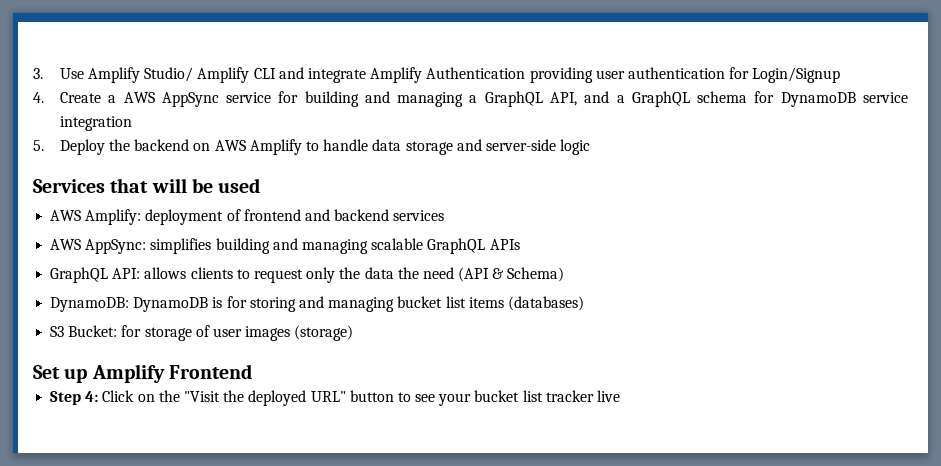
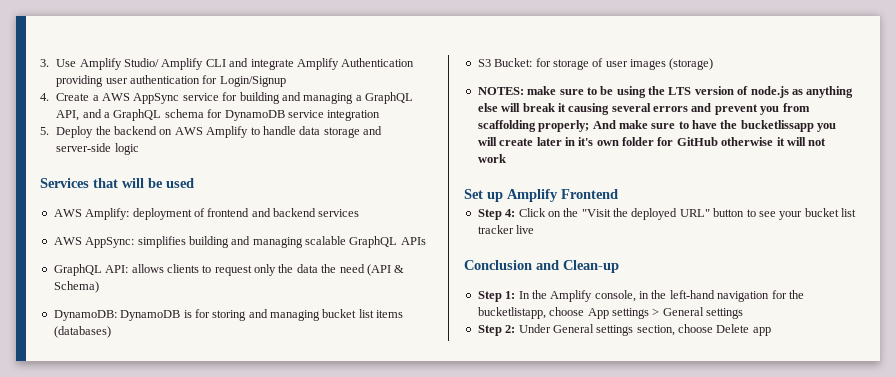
(354, 333) none -> [477,86,854,98] [477,103,810,115] [477,120,837,132] [477,137,827,146] [477,154,506,163] // NOTES: make sure to be using the LTS version of node.js as anything else will break it causing several errors and prevent you from scaffolding properly; And make sure to have the bucketlissapp you will create later in it's own folder for GitHub otherwise it will not work
(621, 396) none -> [464,260,619,273] [477,290,804,302] [477,307,743,319] [477,324,771,336] // Conclusion and Clean-up // Step 1: In the Amplify console, in the left-hand navigation for the bucketlistapp, choose App settings > General settings // Step 2: Under General settings section, choose Delete app

